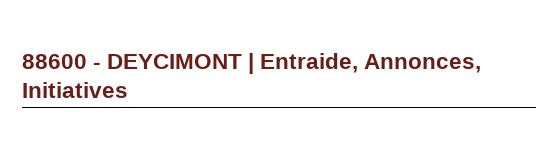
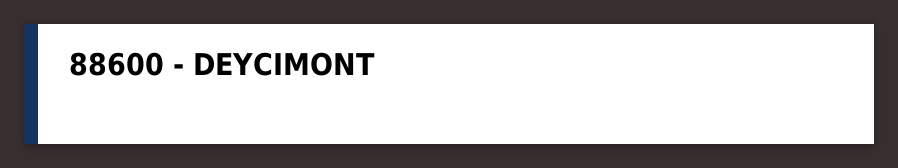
[248,53,482,74] [22,82,128,98] | Entraide, Annonces, Initiatives -> (375, 64) none

